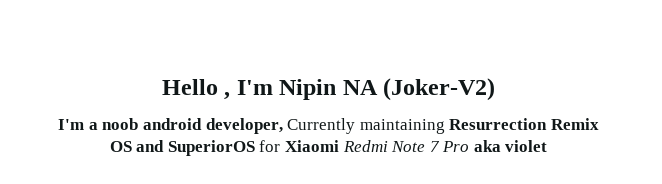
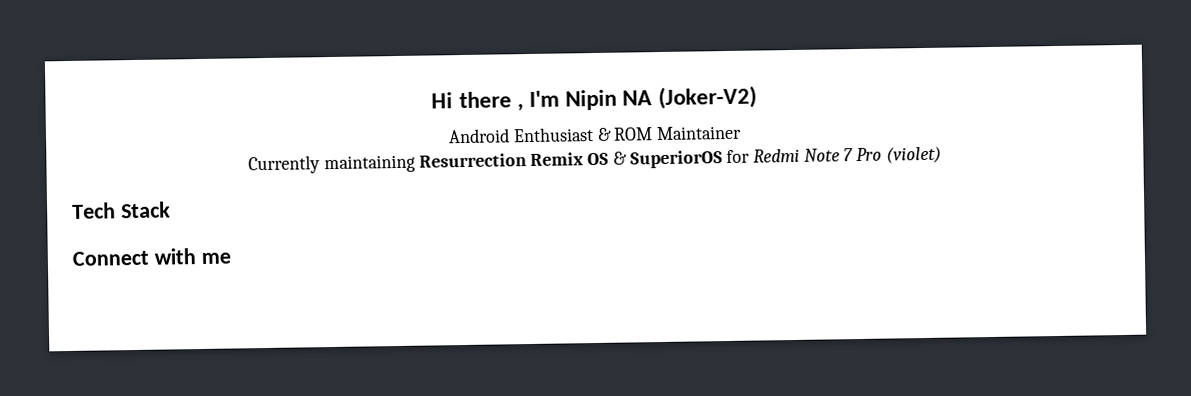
[161,79,218,95] Hello -> [431,91,512,109] Hi there
[58,118,283,134] I'm a noob android developer, -> [448,125,742,144] Android Enthusiast & ROM Maintainer //
[136,140,165,152] and -> [612,151,627,165] &
[284,140,339,152] Xiaomi -> (751, 156) none
[473,140,548,152] aka violet -> [885,146,942,164] [72,201,171,219] [72,248,231,266] (violet) // Tech Stack // Connect with me

